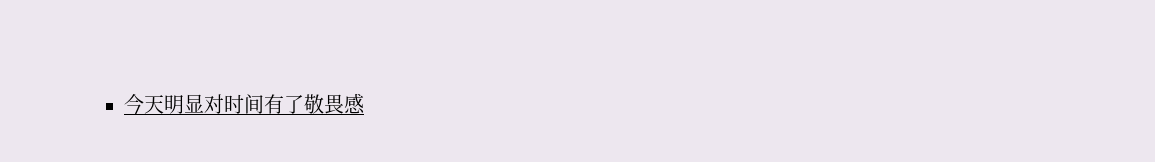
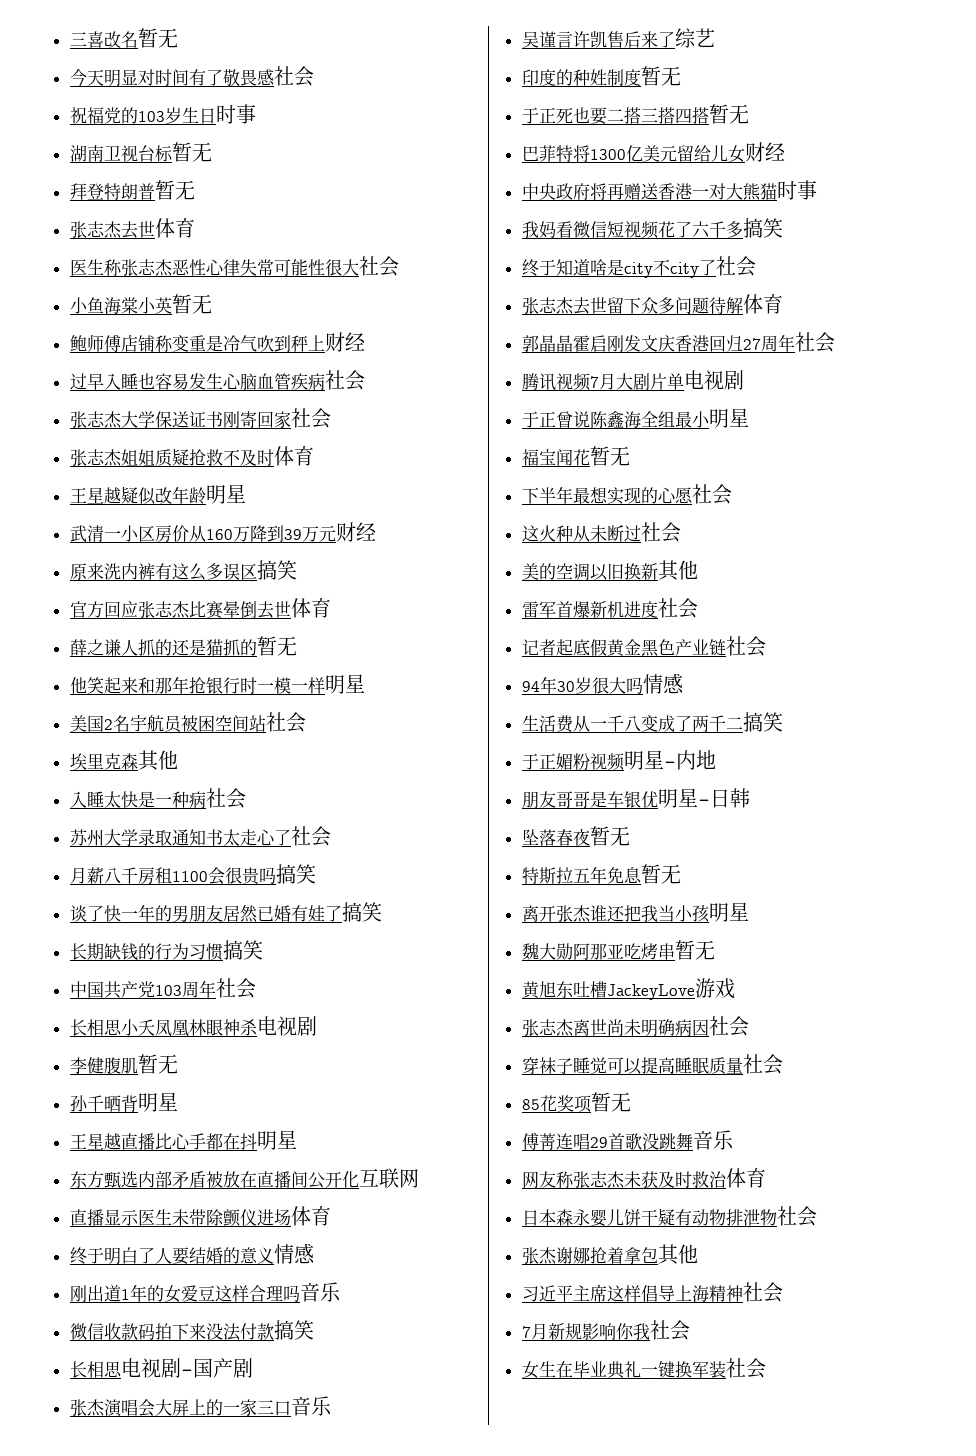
(124, 104) none -> [69,28,178,48] 三喜改名暂无 //
(365, 103) none -> [273,66,314,87] [69,104,256,124] [69,142,212,162] [69,180,195,201] [69,218,195,239] [69,256,399,277] [69,294,212,315] [69,332,365,352] [69,370,365,391] [69,408,331,429] [69,446,314,467] [69,484,246,505] [69,522,376,543] [69,560,297,581] [69,598,331,619] [69,636,297,656] [69,674,365,694] [69,712,306,733] [69,750,178,771] [69,788,246,809] [69,826,331,847] [69,864,316,885] [69,902,382,923] [69,940,263,961] [69,978,256,999] [69,1016,317,1037] [69,1054,178,1074] [69,1092,178,1113] [69,1130,297,1150] [69,1168,419,1189] [69,1206,331,1227] [69,1243,315,1265] [69,1282,341,1303] [69,1320,314,1341] [69,1358,253,1378] [69,1396,332,1417] [521,28,715,48] [521,66,681,86] [521,104,749,125] [521,142,785,163] [521,180,817,201] [521,218,783,239] [521,256,756,278] [521,294,783,315] [521,332,835,353] [521,370,744,391] [521,408,749,429] [521,446,630,466] [521,484,732,505] [521,522,681,543] [521,560,698,581] [521,598,698,619] [521,636,766,657] [521,673,684,694] [521,712,783,733] [521,750,716,771] [521,788,750,808] [521,826,630,846] [521,864,681,885] [521,902,749,923] [521,940,715,960] [521,978,735,1000] [521,1016,749,1037] [521,1054,783,1075] [521,1092,631,1113] [521,1130,734,1150] [521,1168,766,1189] [521,1206,817,1227] [521,1244,698,1265] [521,1282,783,1303] [521,1320,690,1341] [521,1358,766,1379] 社会 // 祝福党的103岁生日时事 // 湖南卫视台标暂无 // 拜登特朗普暂无 // 张志杰去世体育 // 医生称张志杰恶性心律失常可能性很大社会 // 小鱼海棠小英暂无 // 鲍师傅店铺称变重是冷气吹到秤上财经 // 过早入睡也容易发生心脑血管疾病社会 // 张志杰大学保送证书刚寄回家社会 // 张志杰姐姐质疑抢救不及时体育 // 王星越疑似改年龄明星 // 武清一小区房价从160万降到39万元财经 // 原来洗内裤有这么多误区搞笑 // 官方回应张志杰比赛晕倒去世体育 // 薛之谦人抓的还是猫抓的暂无 // 他笑起来和那年抢银行时一模一样明星 // 美国2名宇航员被困空间站社会 // 埃里克森其他 // 入睡太快是一种病社会 // 苏州大学录取通知书太走心了社会 // 月薪八千房租1100会很贵吗搞笑 // 谈了快一年的男朋友居然已婚有娃了搞笑 // 长期缺钱的行为习惯搞笑 // 中国共产党103周年社会 // 长相思小夭凤凰林眼神杀电视剧 // 李健腹肌暂无 // 孙千晒背明星 // 王星越直播比心手都在抖明星 // 东方甄选内部矛盾被放在直播间公开化互联网 // 直播显示医生未带除颤仪进场体育 // 终于明白了人要结婚的意义情感 // 刚出道1年的女爱豆这样合理吗音乐 // 微信收款码拍下来没法付款搞笑 // 长相思电视剧-国产剧 // 张杰演唱会大屏上的一家三口音乐 // 吴谨言许凯售后来了综艺 // 印度的种姓制度暂无 // 于正死也要二搭三搭四搭暂无 // 巴菲特将1300亿美元留给儿女财经 // 中央政府将再赠送香港一对大熊猫时事 // 我妈看微信短视频花了六千多搞笑 // 终于知道啥是city不city了社会 // 张志杰去世留下众多问题待解体育 // 郭晶晶霍启刚发文庆香港回归27周年社会 // 腾讯视频7月大剧片单电视剧 // 于正曾说陈鑫海全组最小明星 // 福宝闻花暂无 // 下半年最想实现的心愿社会 // 这火种从未断过社会 // 美的空调以旧换新其他 // 雷军首爆新机进度社会 // 记者起底假黄金黑色产业链社会 // 94年30岁很大吗情感 // 生活费从一千八变成了两千二搞笑 // 于正媚粉视频明星-内地 // 朋友哥哥是车银优明星-日韩 // 坠落春夜暂无 // 特斯拉五年免息暂无 // 离开张杰谁还把我当小孩明星 // 魏大勋阿那亚吃烤串暂无 // 黄旭东吐槽JackeyLove游戏 // 张志杰离世尚未明确病因社会 // 穿袜子睡觉可以提高睡眠质量社会 // 85花奖项暂无 // 傅菁连唱29首歌没跳舞音乐 // 网友称张志杰未获及时救治体育 // 日本森永婴儿饼干疑有动物排泄物社会 // 张杰谢娜抢着拿包其他 // 习近平主席这样倡导上海精神社会 // 7月新规影响你我社会 // 女生在毕业典礼一键换军装社会

